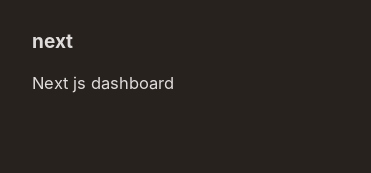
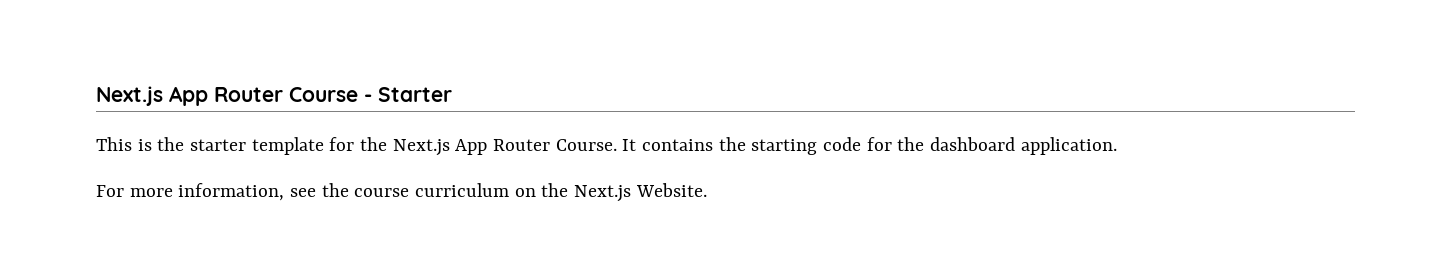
[32,34,73,48] [32,76,174,93] next // Next js dashboard -> [96,86,452,106] [96,137,1117,156] [96,183,707,202] Next.js App Router Course - Starter // This is the starter template for the Next.js App Router Course. It contains the starting code for the dashboard application. // For more information, see the course curriculum on the Next.js Website.

